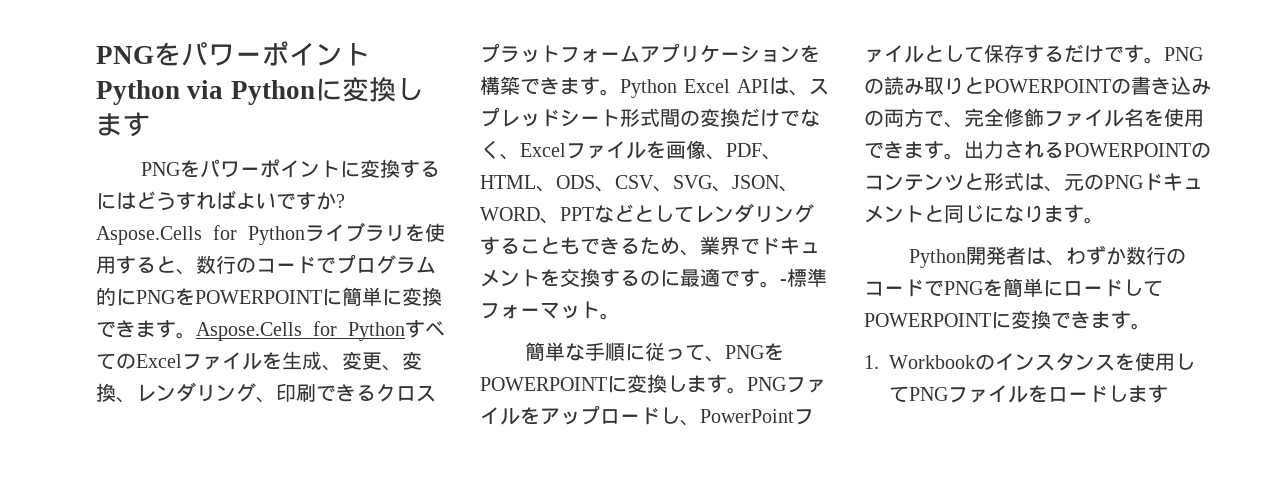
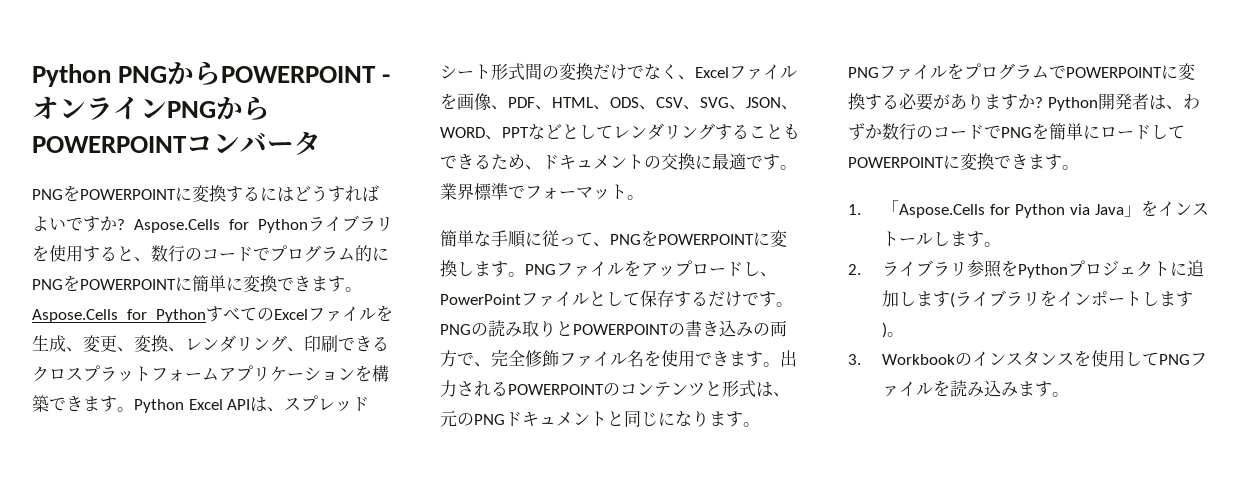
[96,41,370,66] [96,77,423,105] [96,112,150,137] [141,159,341,178] PNGをパワーポイントPython via Pythonに変換します // PNGをパワーポイント -> [32,61,391,87] [32,96,270,121] [32,131,321,155] [32,185,176,202] Python PNGからPOWERPOINT -オンラインPNGからPOWERPOINTコンバータ // PNGをPOWERPOINT
[700,236,820,255] [480,268,660,287] 業界でドキュメントを交換するの -> [542,153,695,170] ドキュメントの交換
[780,268,827,287] -標準 -> [440,183,525,200] 業界標準で
(1104, 220) none -> [848,63,1195,80] [848,93,1043,111] PNGファイルをプログラムでPOWERPOINTに変換する必要がありますか?
(879, 362) none -> [881,200,1209,218] [881,231,1001,247] [848,260,1204,278] [881,290,1193,308] [881,322,904,338] [848,354,861,365] 「Aspose.Cells for Python via Java」をインストールします。 // 2.ライブラリ参照をPythonプロジェクトに追加します(ライブラリをインポートします)。 // 3.
[1048,385,1168,403] ロードします -> [949,380,1069,397] 読み込みます。

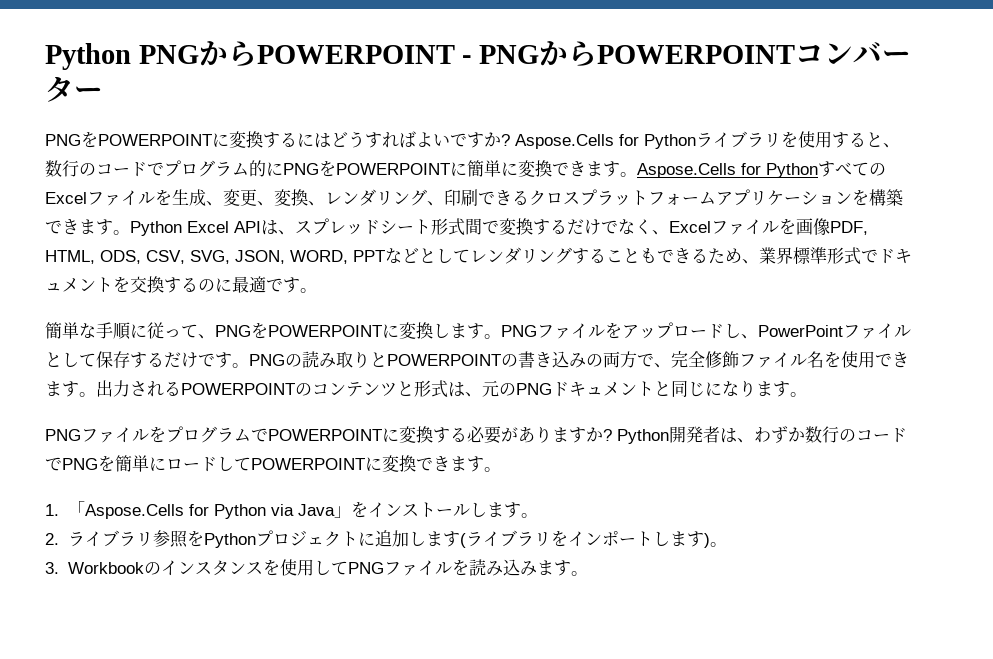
[32,96,167,120] オンライン -> (472, 59) none
(321, 143) none -> [74,86,103,100] ー
[542,63,593,80] の変換 -> [482,218,567,235] で変換する
[491,97,798,110] [440,127,502,140] 、PDF、HTML、ODS、CSV、SVG、JSON、WORD、 -> [830,221,868,235] [45,250,348,264] PDF, HTML, ODS, CSV, SVG, JSON, WORD,
[542,153,797,170] [440,183,627,200] ドキュメントの交換に最適です。業界標準でフォーマット -> [759,247,912,265] [45,276,300,293] 業界標準形式でドキュメントを交換するのに最適です

